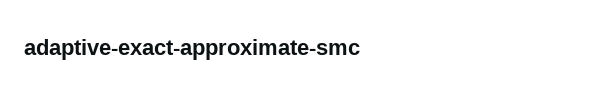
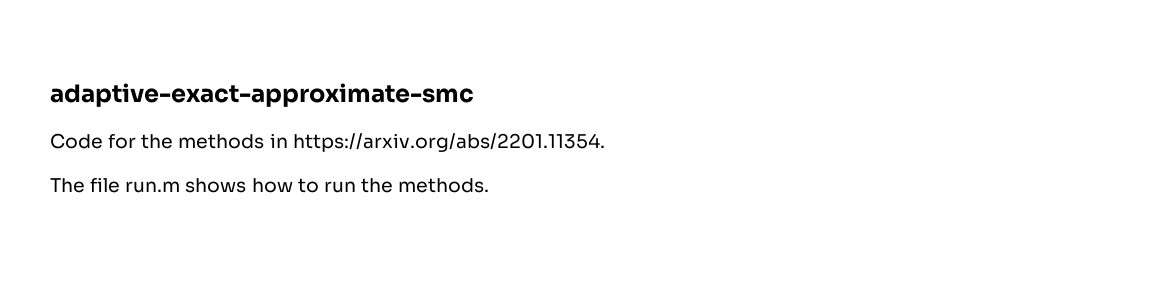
(360, 49) none -> [50,133,605,152] [50,177,490,193] // Code for the methods in https://arxiv.org/abs/2201.11354. // The file run.m shows how to run the methods.

